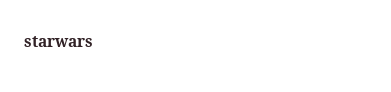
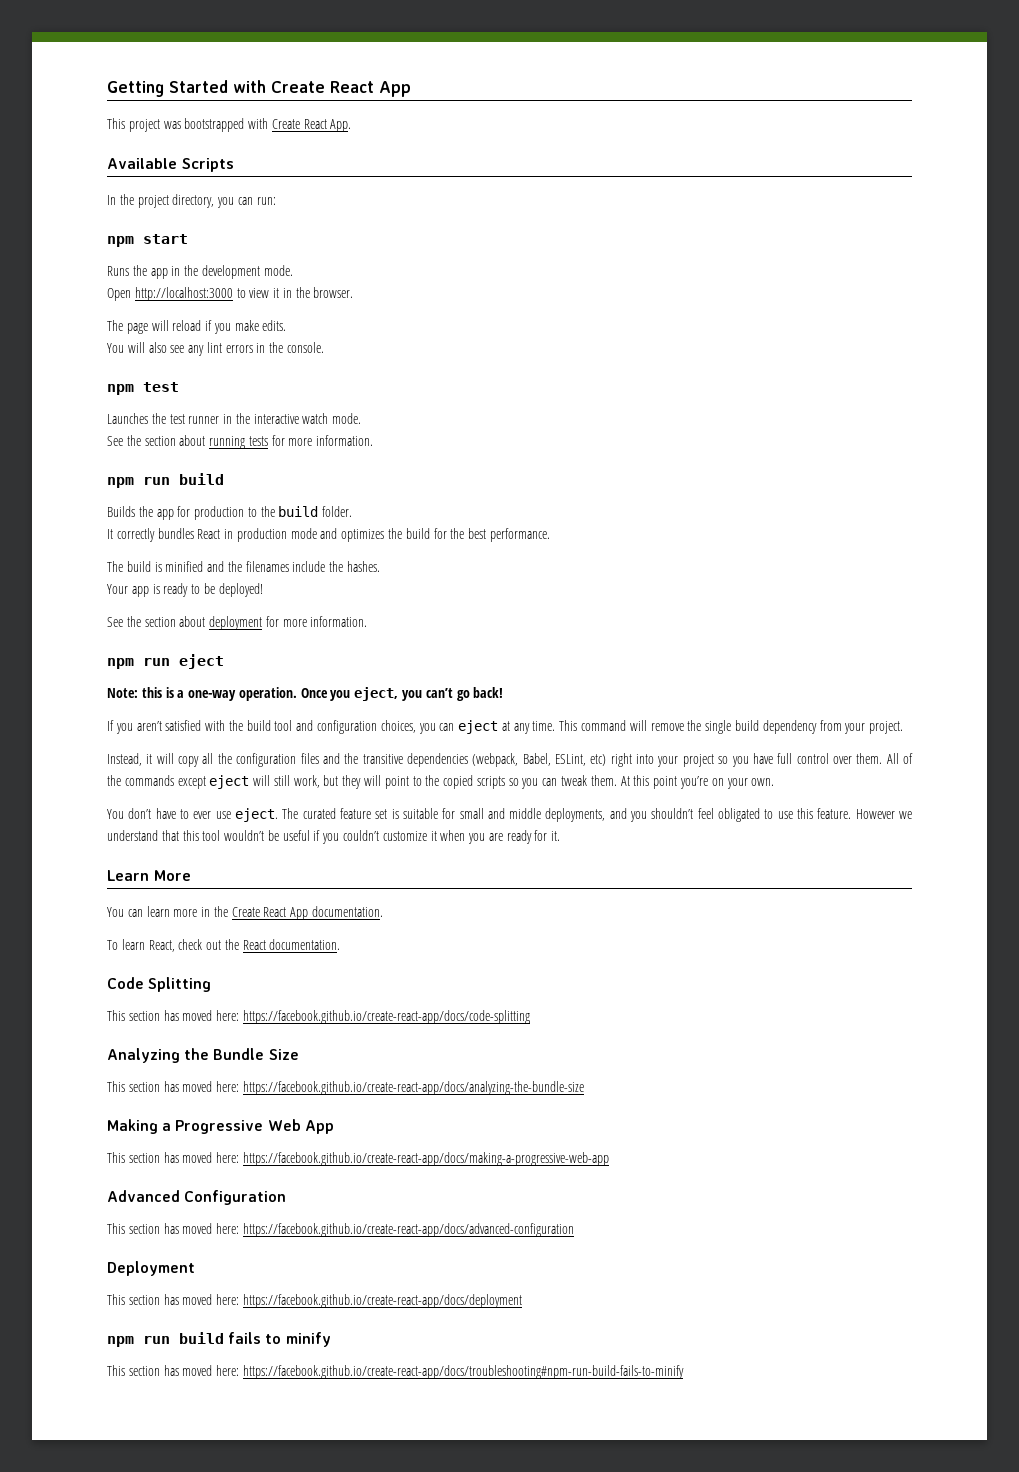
[24,36,93,47] starwars -> [107,80,411,97] [107,118,352,132] [107,158,234,172] [107,194,276,208] [107,234,188,247] [107,265,293,279] [107,287,354,301] [107,320,287,334] [107,342,325,356] [107,382,179,395] [107,413,362,424] [107,435,374,449] [107,473,224,488] [107,506,353,520] [107,528,550,542] [107,561,381,572] [107,583,263,597] [107,616,368,630] [107,654,224,669] [107,687,504,701] [107,720,904,734] [107,753,914,767] [107,775,775,789] [107,808,912,822] [107,830,561,844] [107,870,191,881] [107,906,384,920] [107,939,341,952] [107,977,212,992] [107,1010,530,1024] [107,1048,299,1063] [107,1081,584,1095] [107,1119,334,1134] [107,1152,609,1166] [107,1190,287,1205] [107,1223,574,1237] [107,1261,195,1276] [107,1294,522,1308] [107,1332,331,1347] [107,1365,684,1379] Getting Started with Create React App // This project was bootstrapped with Create React App. // Available Scripts // In the project directory, you can run: // npm start // Runs the app in the development mode. // Open http://localhost:3000 to view it in the browser. // The page will reload if you make edits. // You will also see any lint errors in the console. // npm test // Launches the test runner in the interactive watch mode. // See the section about running tests for more information. // npm run build // Builds the app for production to the build folder. // It correctly bundles React in production mode and optimizes the build for the best performance. // The build is minified and the filenames include the hashes. // Your app is ready to be deployed! // See the section about deployment for more information. // npm run eject // Note: this is a one-way operation. Once you eject, you can’t go back! // If you aren’t satisfied with the build tool and configuration choices, you can eject at any time. This command will remove the single build dependency from your project. // Instead, it will copy all the configuration files and the transitive dependencies (webpack, Babel, ESLint, etc) right into your project so you have full control over them. All of the commands except eject will still work, but they will point to the copied scripts so you can tweak them. At this point you’re on your own. // You don’t have to ever use eject. The curated feature set is suitable for small and middle deployments, and you shouldn’t feel obligated to use this feature. However we understand that this tool wouldn’t be useful if you couldn’t customize it when you are ready for it. // Learn More // You can learn more in the Create React App documentation. // To learn React, check out the React documentation. // Code Splitting // This section has moved here: https://facebook.github.io/create-react-app/docs/code-splitting // Analyzing the Bundle Size // This section has moved here: https://facebook.github.io/create-react-app/docs/analyzing-the-bundle-size // Making a Progressive Web App // This section has moved here: https://facebook.github.io/create-react-app/docs/making-a-progressive-web-app // Advanced Configuration // This section has moved here: https://facebook.github.io/create-react-app/docs/advanced-configuration // Deployment // This section has moved here: https://facebook.github.io/create-react-app/docs/deployment // npm run build fails to minify // This section has moved here: https://facebook.github.io/create-react-app/docs/troubleshooting#npm-run-build-fails-to-minify

